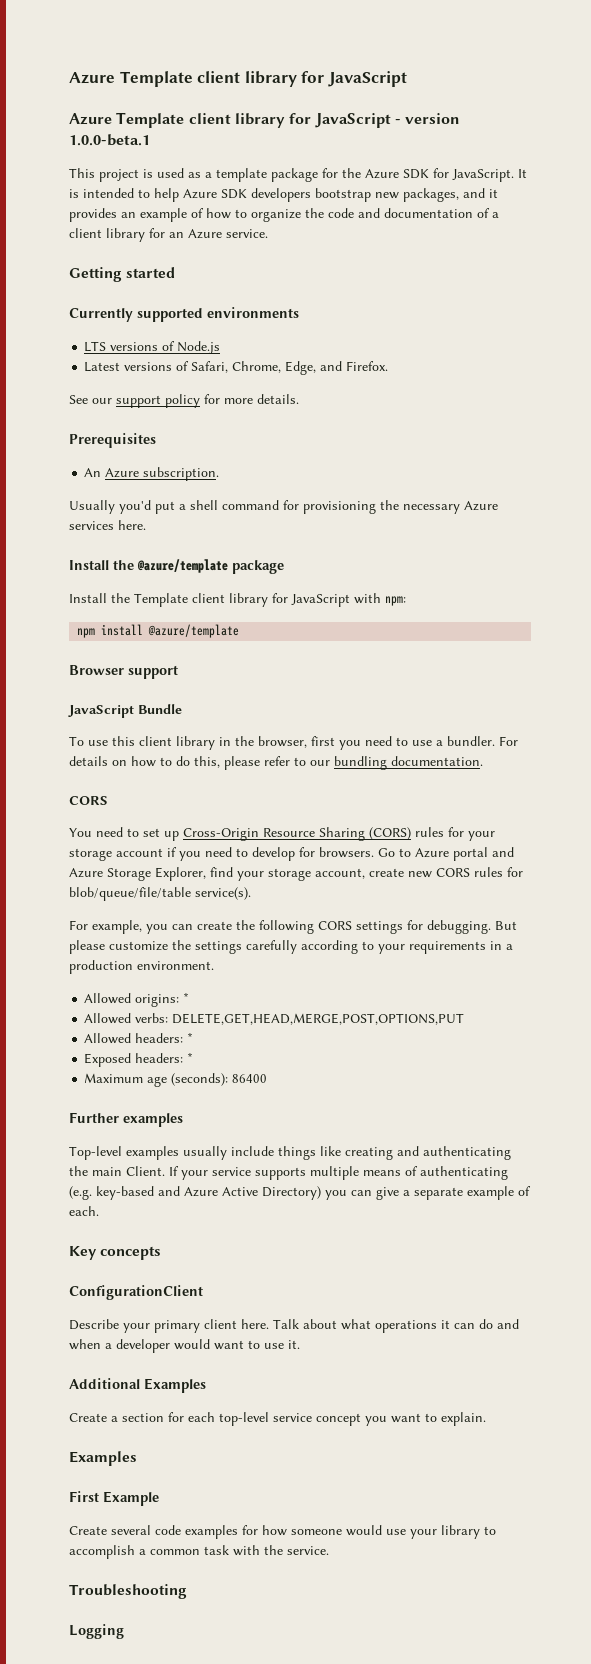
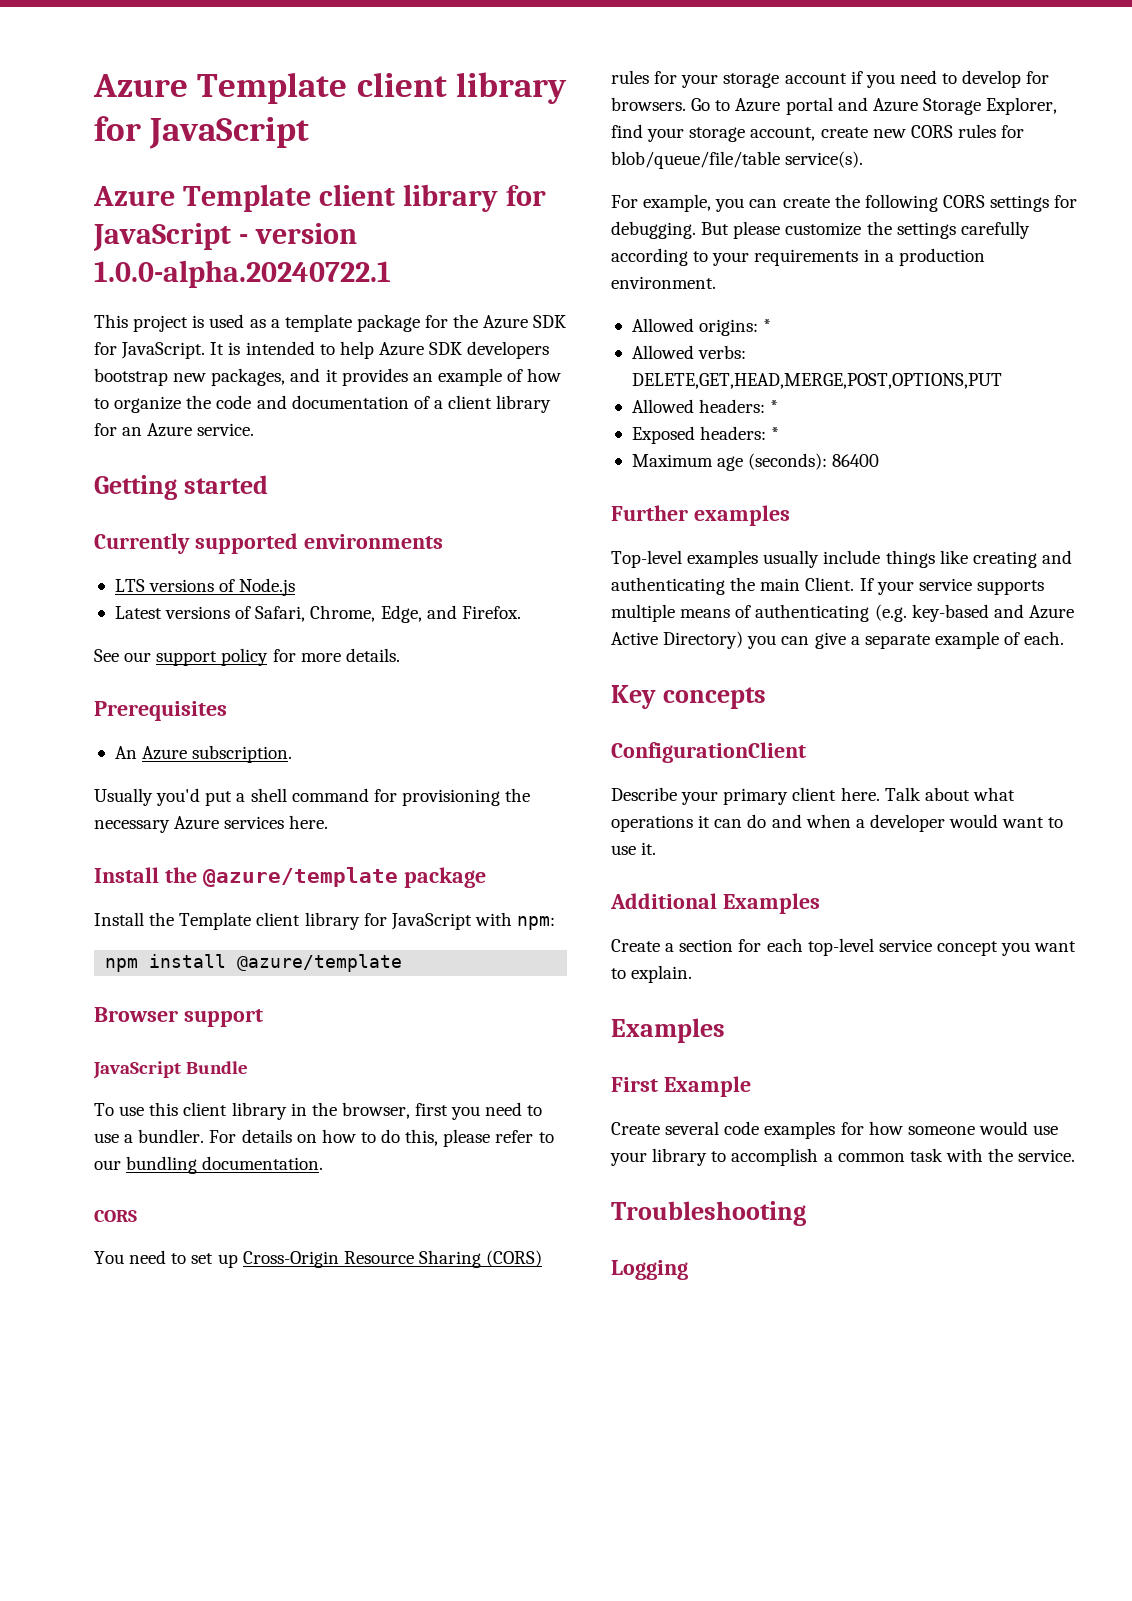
[69,134,150,146] 1.0.0-beta.1 -> [94,260,391,288] 1.0.0-alpha.20240722.1

